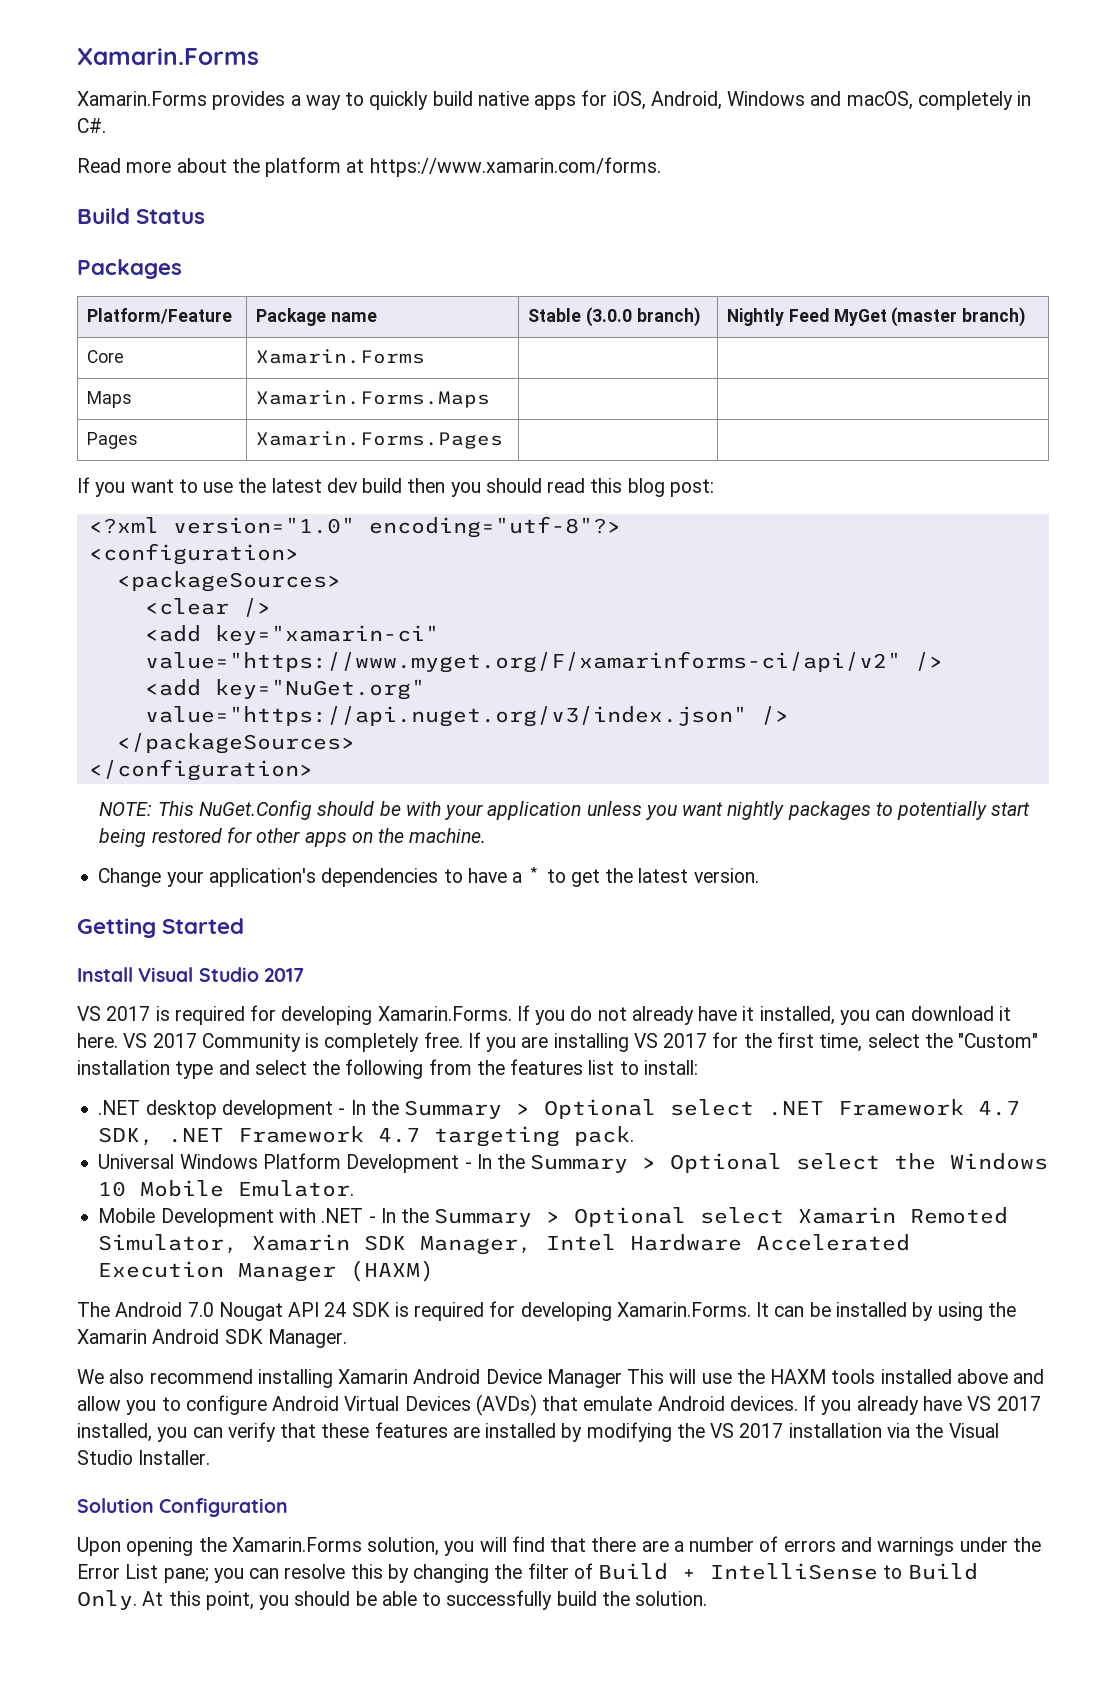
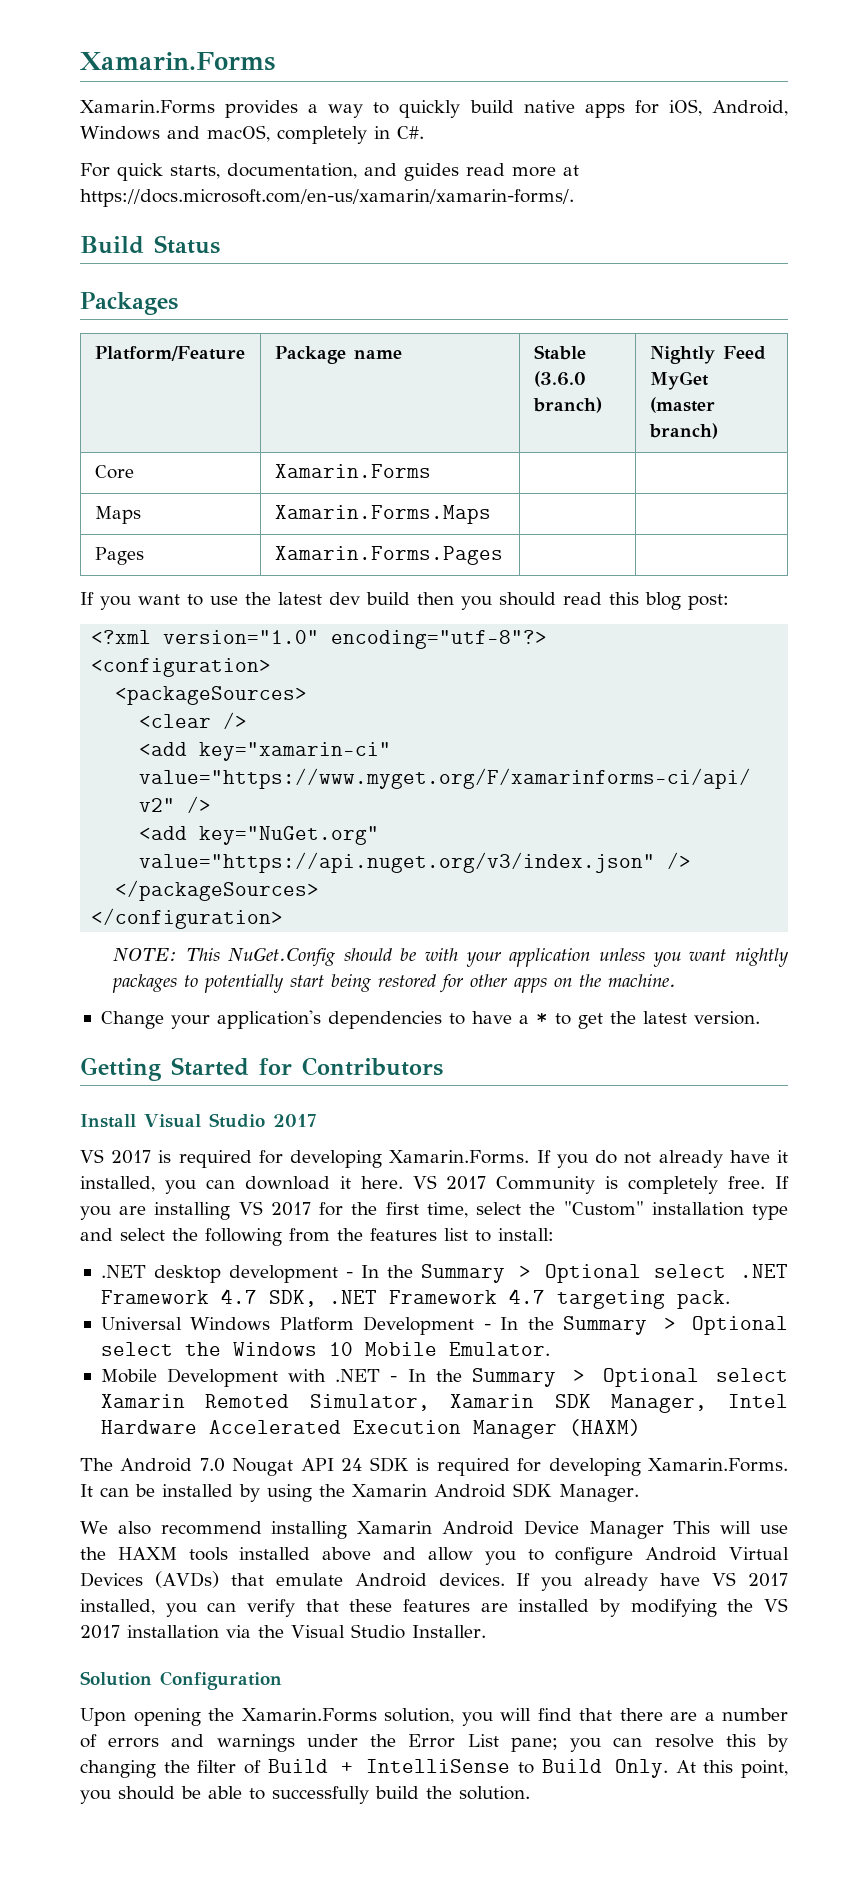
[77,157,661,177] Read more about the platform at https://www.xamarin.com/forms. -> [80,163,579,181] [80,189,574,207] For quick starts, documentation, and guides read more at https://docs.microsoft.com/en-us/xamarin/xamarin-forms/.
[585,307,632,327] (3.0.0 -> [533,371,586,387] (3.6.0
(245, 926) none -> [259,1057,443,1076] for Contributors

